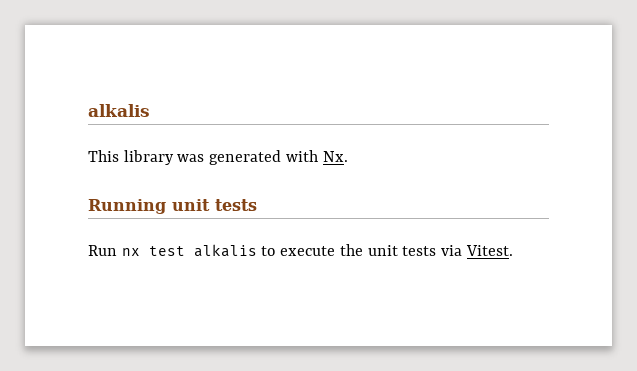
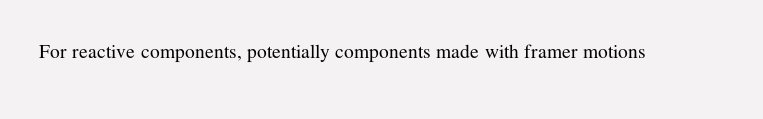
[88,104,150,117] [88,150,348,165] [88,199,257,214] [88,244,513,257] alkalis // This library was generated with Nx. // Running unit tests // Run nx test alkalis to execute the unit tests via Vitest. -> [39,44,647,63] For reactive components, potentially components made with framer motions

